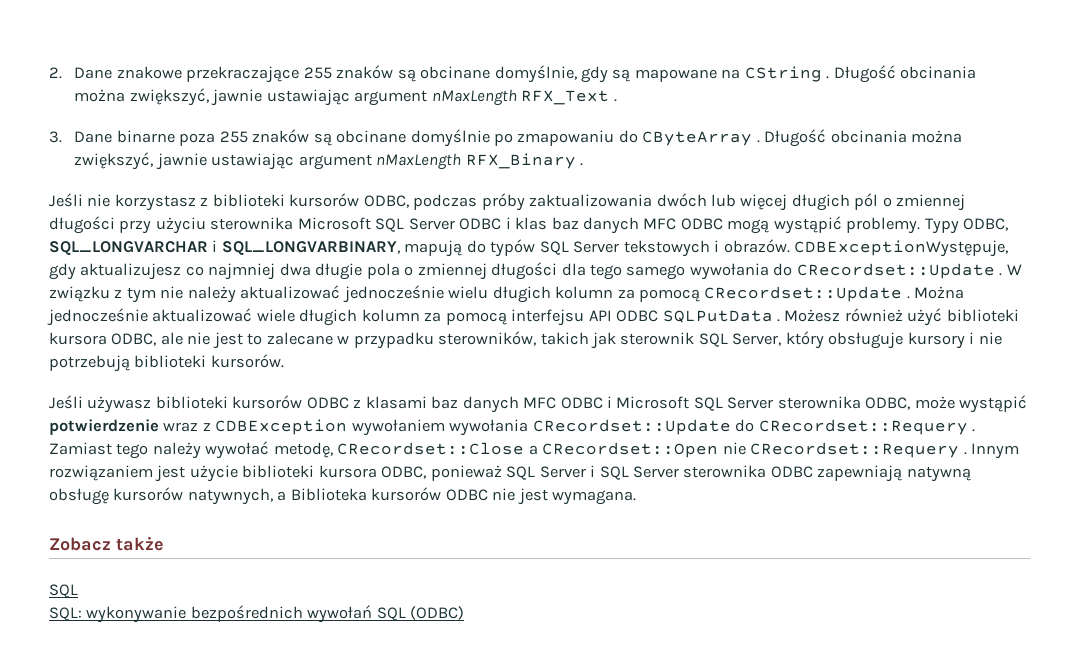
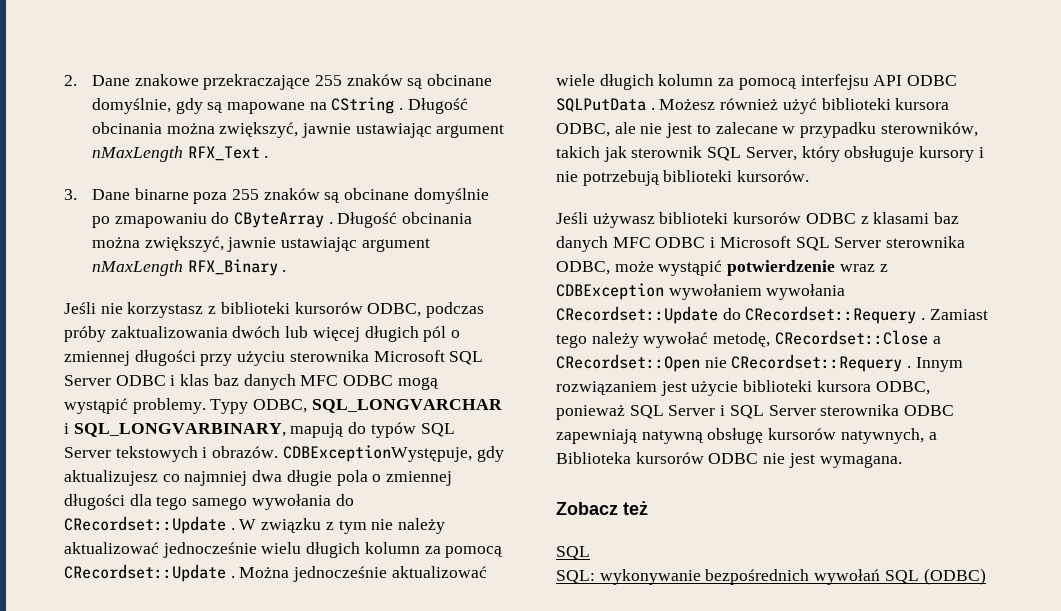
[116,536,164,551] także -> [623,501,648,515] też

